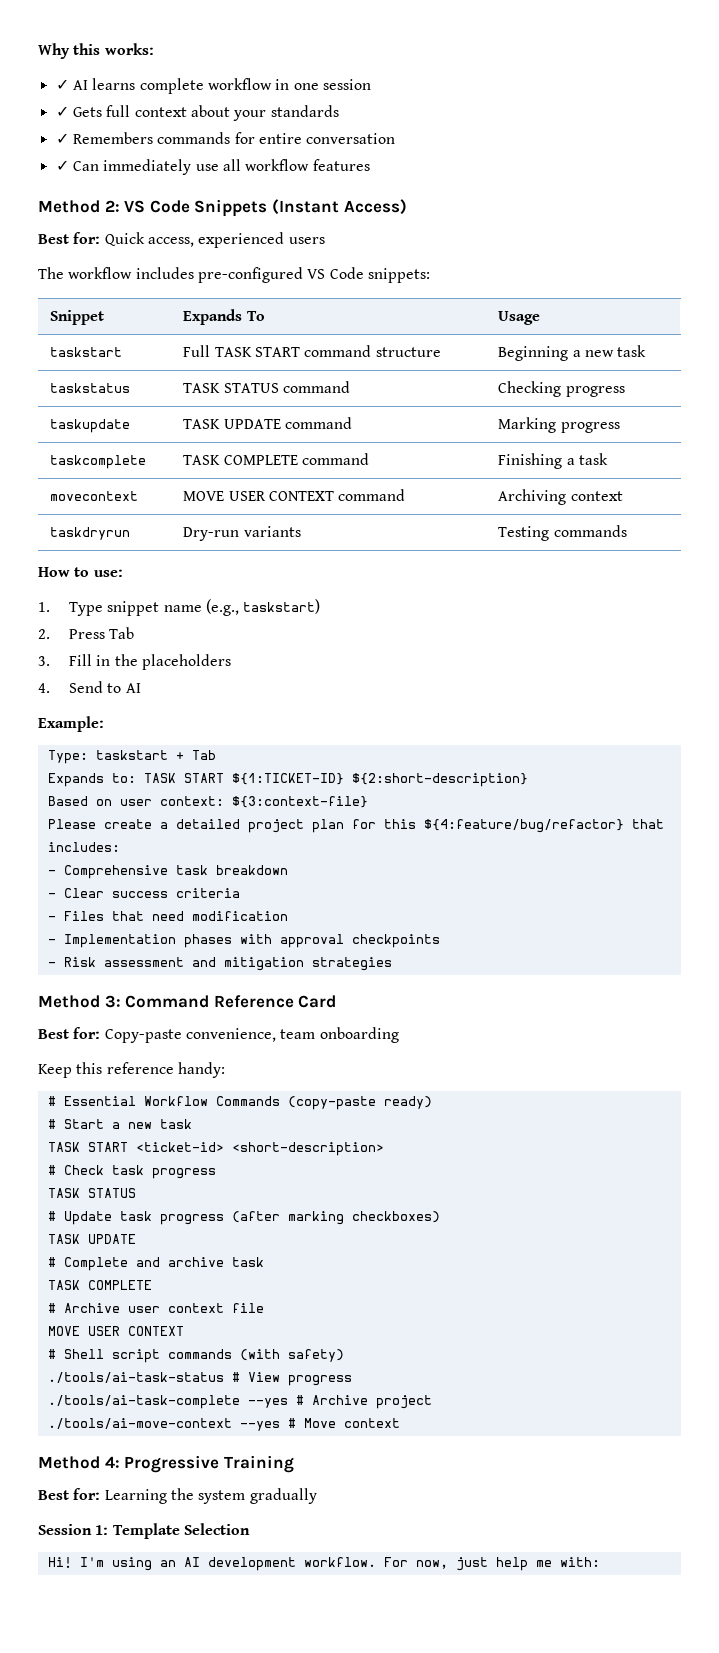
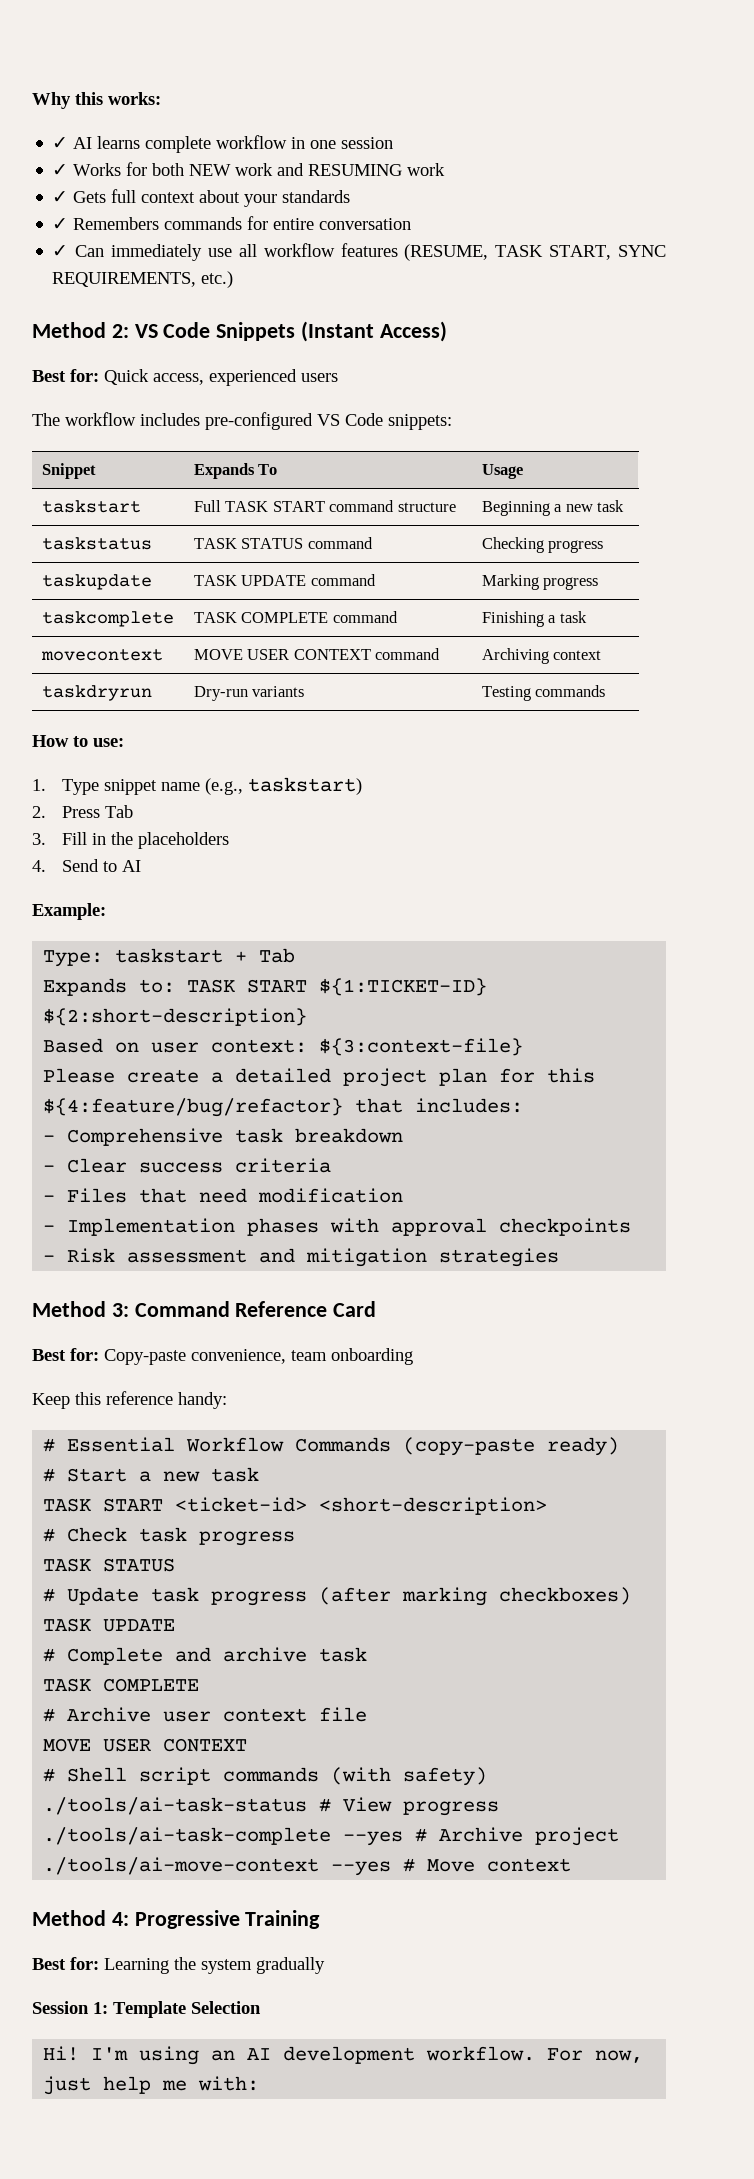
(371, 84) none -> [52,162,446,176] // ✓ Works for both NEW work and RESUMING work
(370, 165) none -> [404,244,666,261] [52,271,234,288] (RESUME, TASK START, SYNC REQUIREMENTS, etc.)

